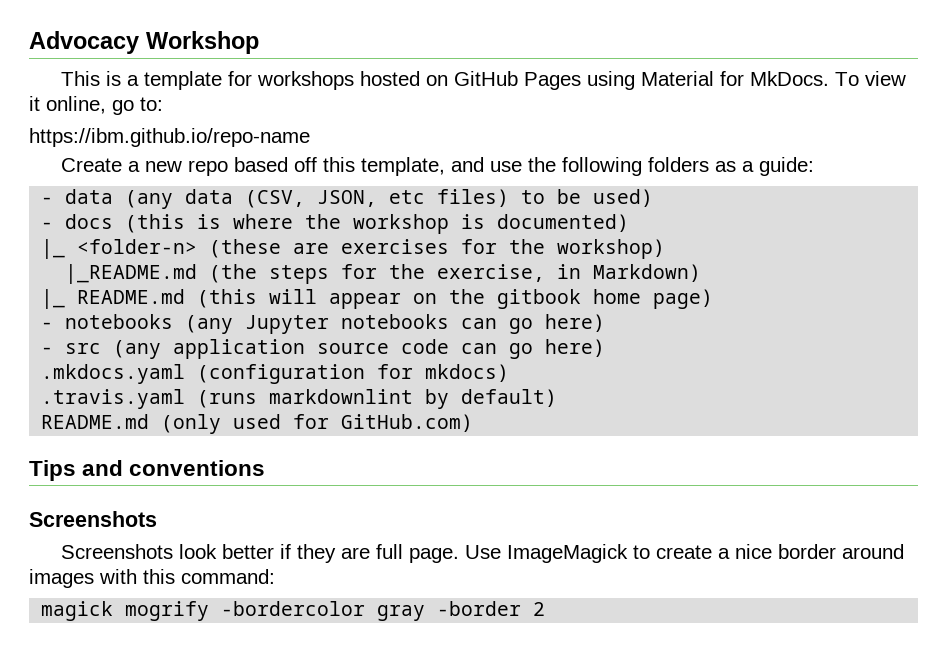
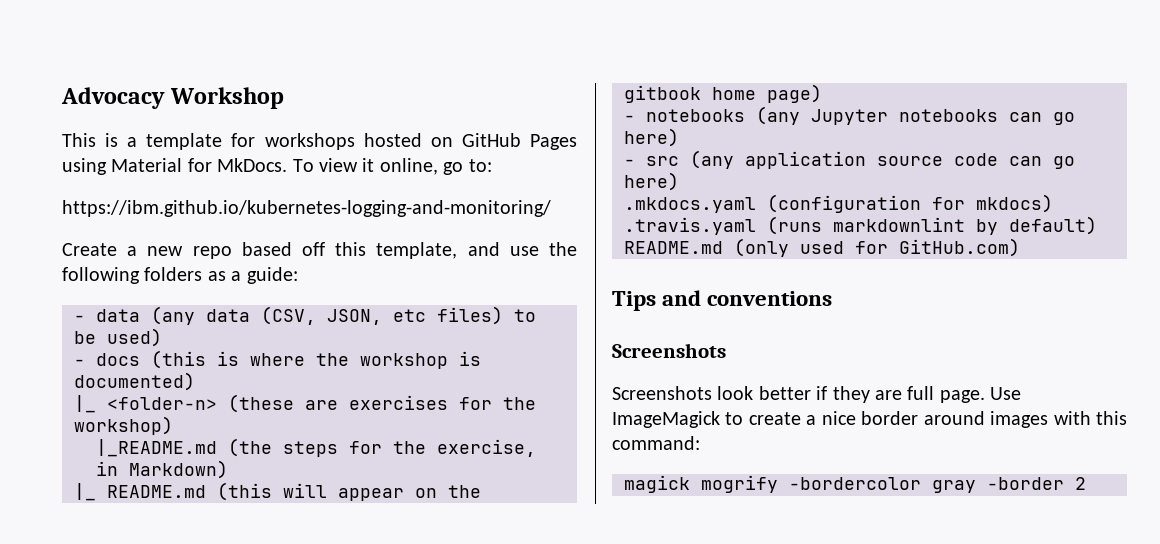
[29,128,310,147] https://ibm.github.io/repo-name -> [62,200,551,217] https://ibm.github.io/kubernetes-logging-and-monitoring/

